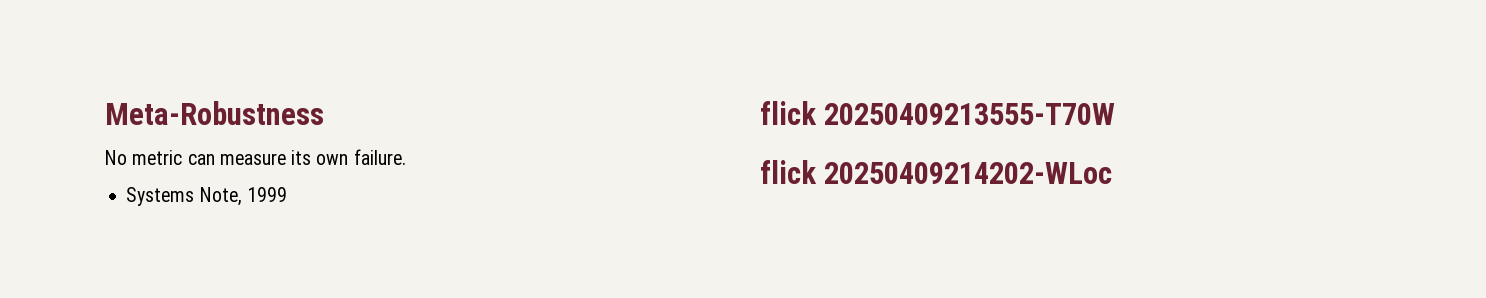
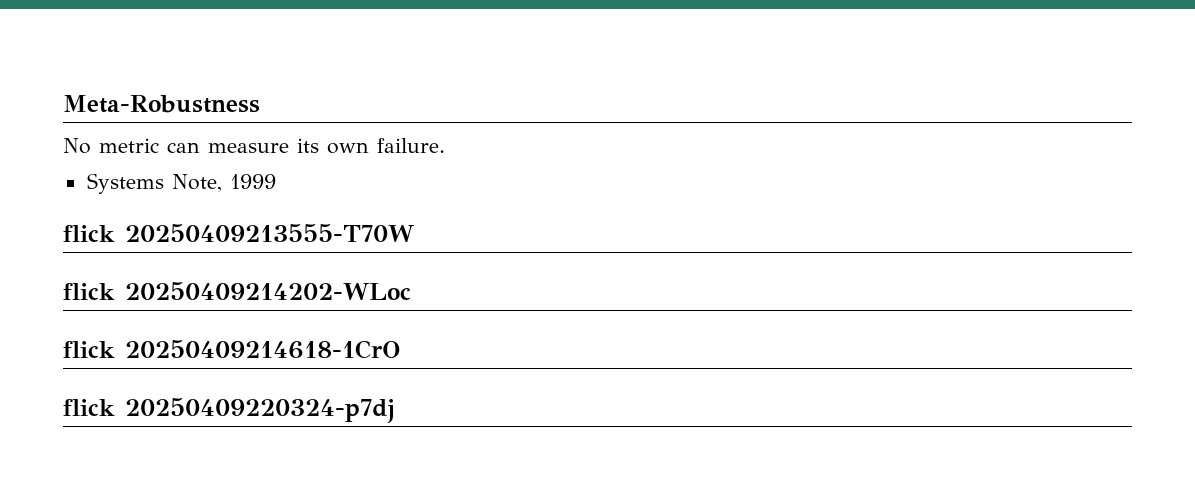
(1113, 173) none -> [63,340,401,359] [63,398,394,423] // flick 20250409214618-1CrO // flick 20250409220324-p7dj

